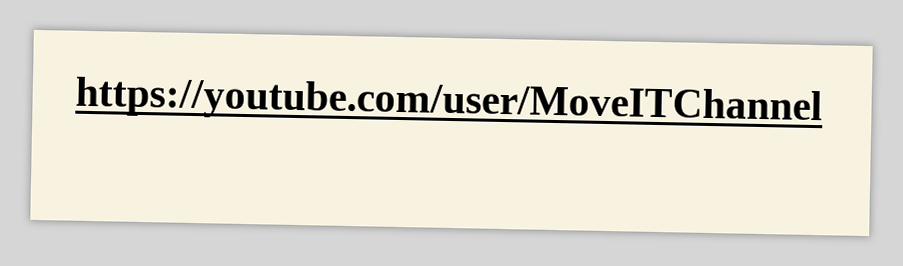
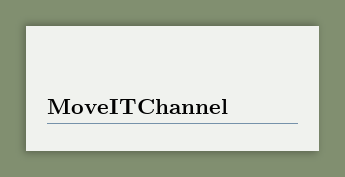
[75,76,823,130] https://youtube.com/user/MoveITChannel -> [47,99,228,114] MoveITChannel

